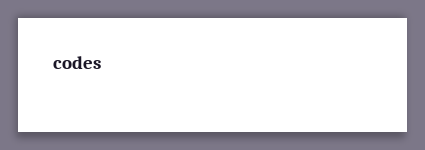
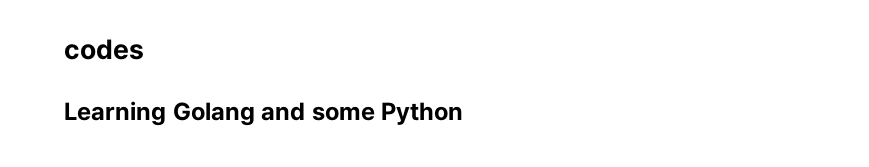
(101, 62) none -> [64,101,464,126] // Learning Golang and some Python

